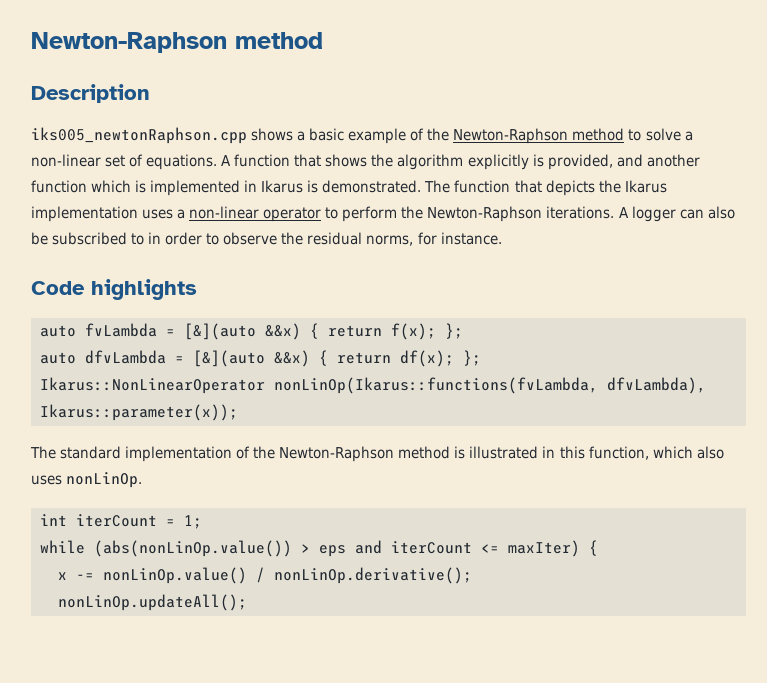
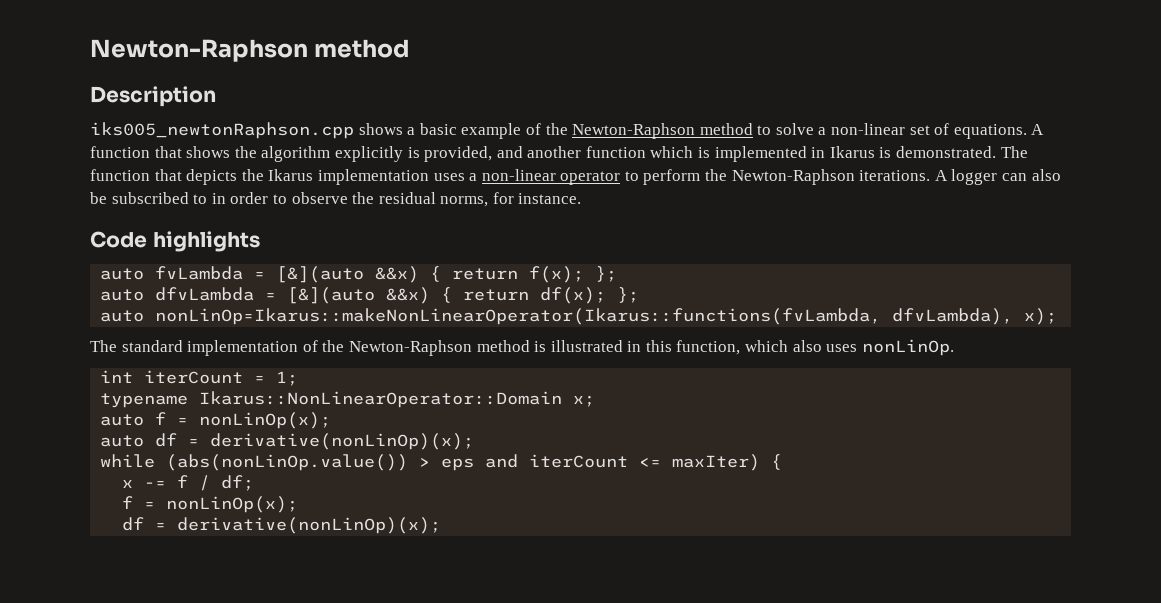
[40,377,706,394] [40,404,238,421] Ikarus::NonLinearOperator nonLinOp(Ikarus::functions(fvLambda, dfvLambda), Ikarus::parameter(x)); -> [100,308,1058,325] auto nonLinOp=Ikarus::makeNonLinearOperator(Ikarus::functions(fvLambda, dfvLambda), x);
(202, 522) none -> [100,391,596,408] [100,412,332,429] [100,433,475,450] // typename Ikarus::NonLinearOperator::Domain x; // auto f = nonLinOp(x); // auto df = derivative(nonLinOp)(x);
[103,567,472,584] [58,594,247,611] nonLinOp.value() / nonLinOp.derivative(); // nonLinOp.updateAll(); -> [177,475,255,491] [122,496,299,513] [122,517,442,534] f / df; // f = nonLinOp(x); // df = derivative(nonLinOp)(x);

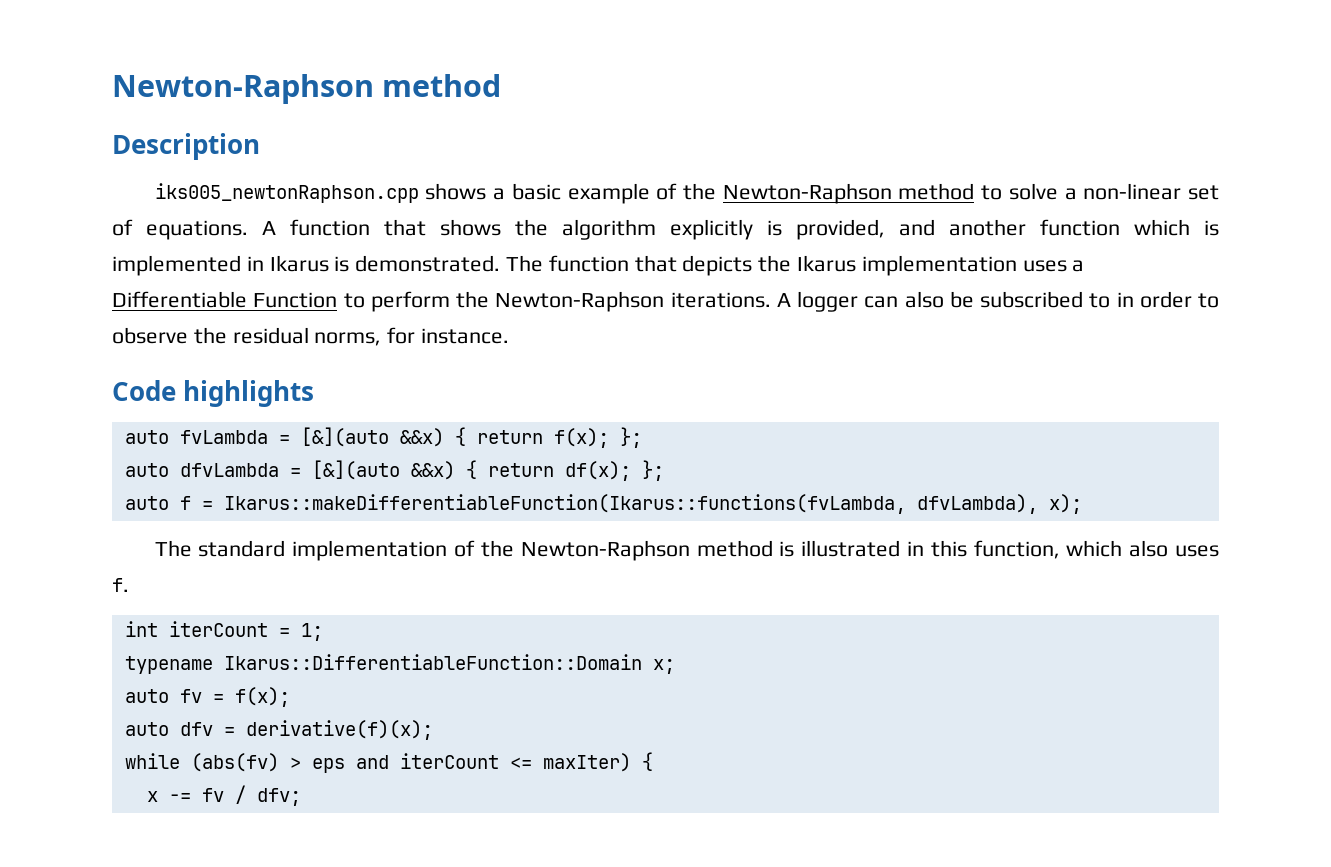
[481,169,621,185] non-linear operator -> [112,291,338,308] Differentiable Function
[155,308,882,325] nonLinOp=Ikarus::makeNonLinearOperator(Ikarus::functions(fvLambda, -> [179,494,906,514] f = Ikarus::makeDifferentiableFunction(Ikarus::functions(fvLambda,
[861,339,954,356] nonLinOp. -> [112,578,129,592] f.
[199,391,563,408] Ikarus::NonLinearOperator::Domain -> [223,654,642,670] Ikarus::DifferentiableFunction::Domain
[155,412,332,429] [100,433,475,450] f = nonLinOp(x); // auto df = derivative(nonLinOp)(x); -> [179,687,290,707] [124,720,433,740] fv = f(x); // auto dfv = derivative(f)(x);
[166,454,409,471] (abs(nonLinOp.value()) -> [190,753,279,772] (abs(fv)
[177,475,255,491] [122,496,299,513] [122,517,442,534] f / df; // f = nonLinOp(x); // df = derivative(nonLinOp)(x); -> [201,785,301,806] fv / dfv;

